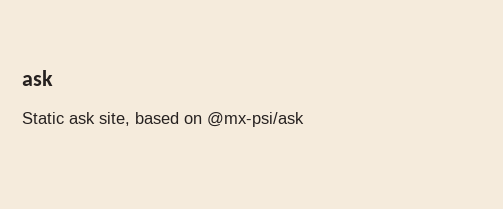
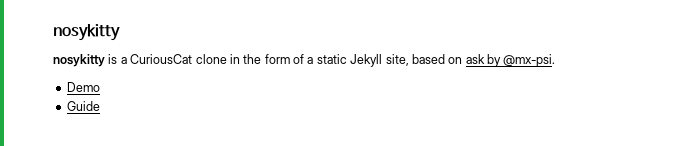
[22,70,53,86] [22,112,304,127] ask // Static ask site, based on @mx-psi/ask -> [53,24,120,41] [53,54,556,67] [66,82,100,92] [66,101,100,111] nosykitty // nosykitty is a CuriousCat clone in the form of a static Jekyll site, based on ask by @mx-psi. // Demo // Guide

